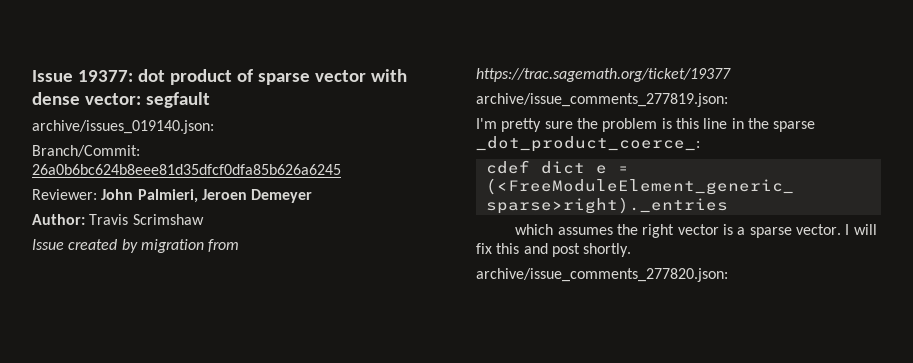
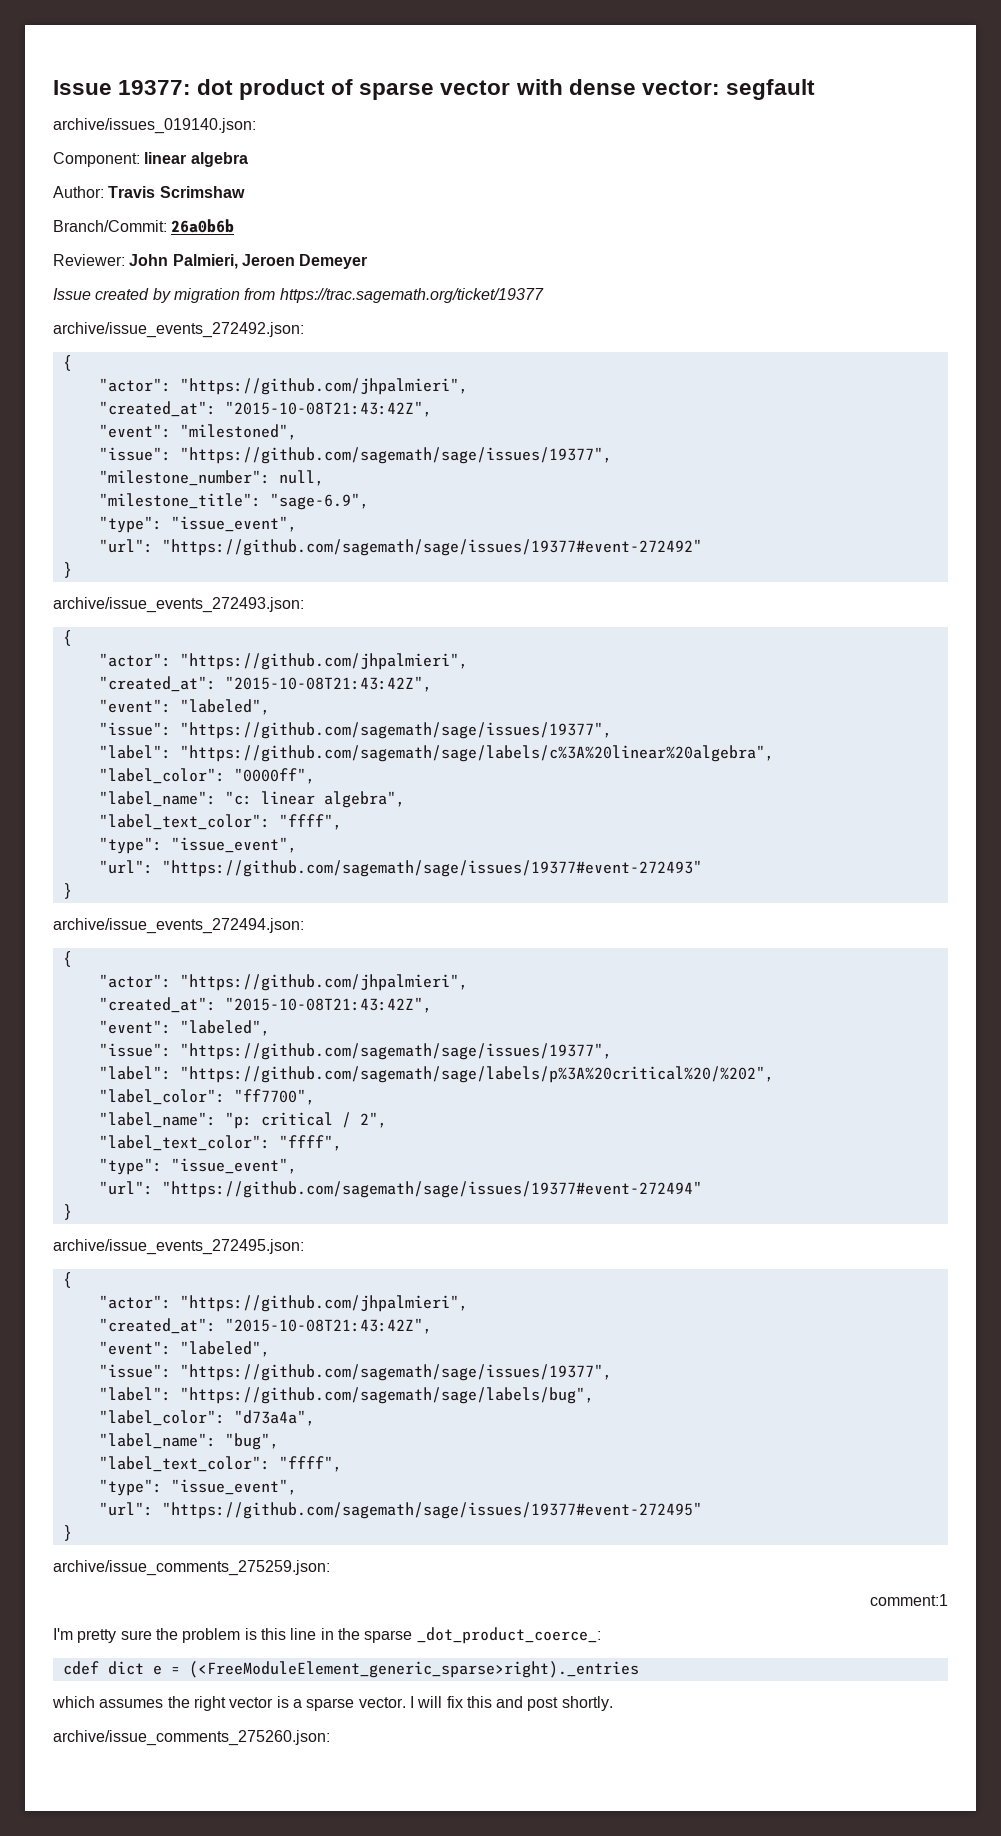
(214, 127) none -> [53,152,248,167] [53,186,245,198] // Component: linear algebra // Author: Travis Scrimshaw
[32,164,341,175] 26a0b6bc624b8eee81d35dfcf0dfa85b626a6245 -> [171,219,235,233] 26a0b6b
[32,214,204,225] // Author: Travis Scrimshaw -> (368, 261) none
[476,93,728,107] archive/issue_comments_277819.json: -> [53,322,304,338] [62,355,72,371] [98,378,468,395] [98,401,432,417] [98,424,297,440] [98,447,612,464] [98,470,324,486] [98,493,369,510] [98,516,297,533] [98,539,702,556] [62,562,72,578] [53,597,304,613] [62,630,72,646] [98,653,468,670] [98,676,432,692] [98,699,270,715] [98,722,612,739] [98,745,774,762] [98,768,315,784] [98,791,405,808] [98,814,342,830] [98,837,297,854] [98,860,702,877] [62,883,72,899] [53,918,304,934] [62,951,72,967] [98,974,468,991] [98,997,432,1013] [98,1020,270,1036] [98,1043,612,1060] [98,1066,774,1083] [98,1089,315,1105] [98,1112,387,1129] [98,1135,342,1151] [98,1158,297,1175] [98,1181,702,1198] [62,1204,72,1220] [53,1239,304,1255] [62,1272,72,1288] [98,1295,468,1312] [98,1318,432,1334] [98,1341,270,1357] [98,1364,612,1381] [98,1387,594,1404] [98,1410,315,1426] [98,1433,279,1450] [98,1456,342,1472] [98,1479,297,1496] [98,1502,702,1519] [62,1525,72,1541] [53,1560,330,1576] [870,1594,948,1606] archive/issue_events_272492.json: // { // "actor": "https://github.com/jhpalmieri", // "created_at": "2015-10-08T21:43:42Z", // "event": "milestoned", // "issue": "https://github.com/sagemath/sage/issues/19377", // "milestone_number": null, // "milestone_title": "sage-6.9", // "type": "issue_event", // "url": "https://github.com/sagemath/sage/issues/19377#event-272492" // } // archive/issue_events_272493.json: // { // "actor": "https://github.com/jhpalmieri", // "created_at": "2015-10-08T21:43:42Z", // "event": "labeled", // "issue": "https://github.com/sagemath/sage/issues/19377", // "label": "https://github.com/sagemath/sage/labels/c%3A%20linear%20algebra", // "label_color": "0000ff", // "label_name": "c: linear algebra", // "label_text_color": "ffff", // "type": "issue_event", // "url": "https://github.com/sagemath/sage/issues/19377#event-272493" // } // archive/issue_events_272494.json: // { // "actor": "https://github.com/jhpalmieri", // "created_at": "2015-10-08T21:43:42Z", // "event": "labeled", // "issue": "https://github.com/sagemath/sage/issues/19377", // "label": "https://github.com/sagemath/sage/labels/p%3A%20critical%20/%202", // "label_color": "ff7700", // "label_name": "p: critical / 2", // "label_text_color": "ffff", // "type": "issue_event", // "url": "https://github.com/sagemath/sage/issues/19377#event-272494" // } // archive/issue_events_272495.json: // { // "actor": "https://github.com/jhpalmieri", // "created_at": "2015-10-08T21:43:42Z", // "event": "labeled", // "issue": "https://github.com/sagemath/sage/issues/19377", // "label": "https://github.com/sagemath/sage/labels/bug", // "label_color": "d73a4a", // "label_name": "bug", // "label_text_color": "ffff", // "type": "issue_event", // "url": "https://github.com/sagemath/sage/issues/19377#event-272495" // } // archive/issue_comments_275259.json: // comment:1
[476,268,728,282] archive/issue_comments_277820.json: -> [53,1730,330,1746] archive/issue_comments_275260.json:

